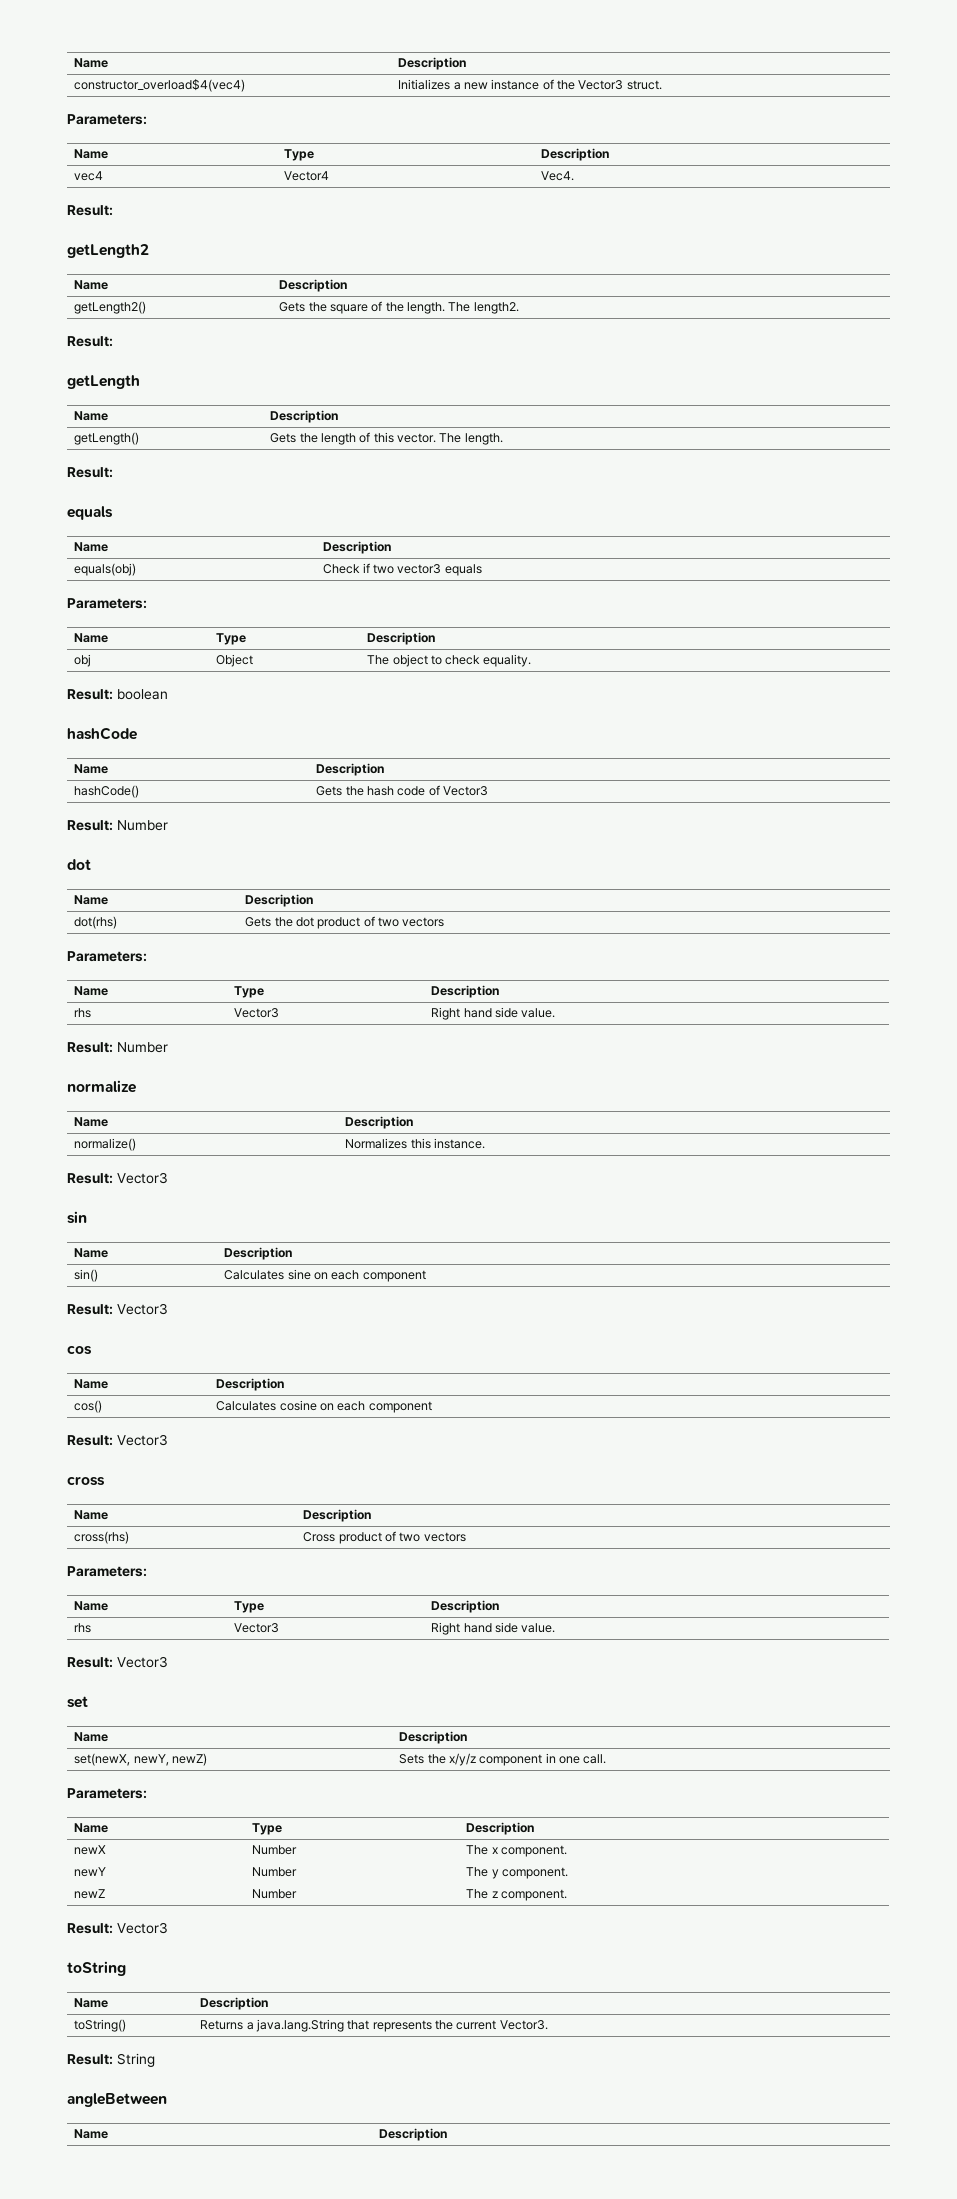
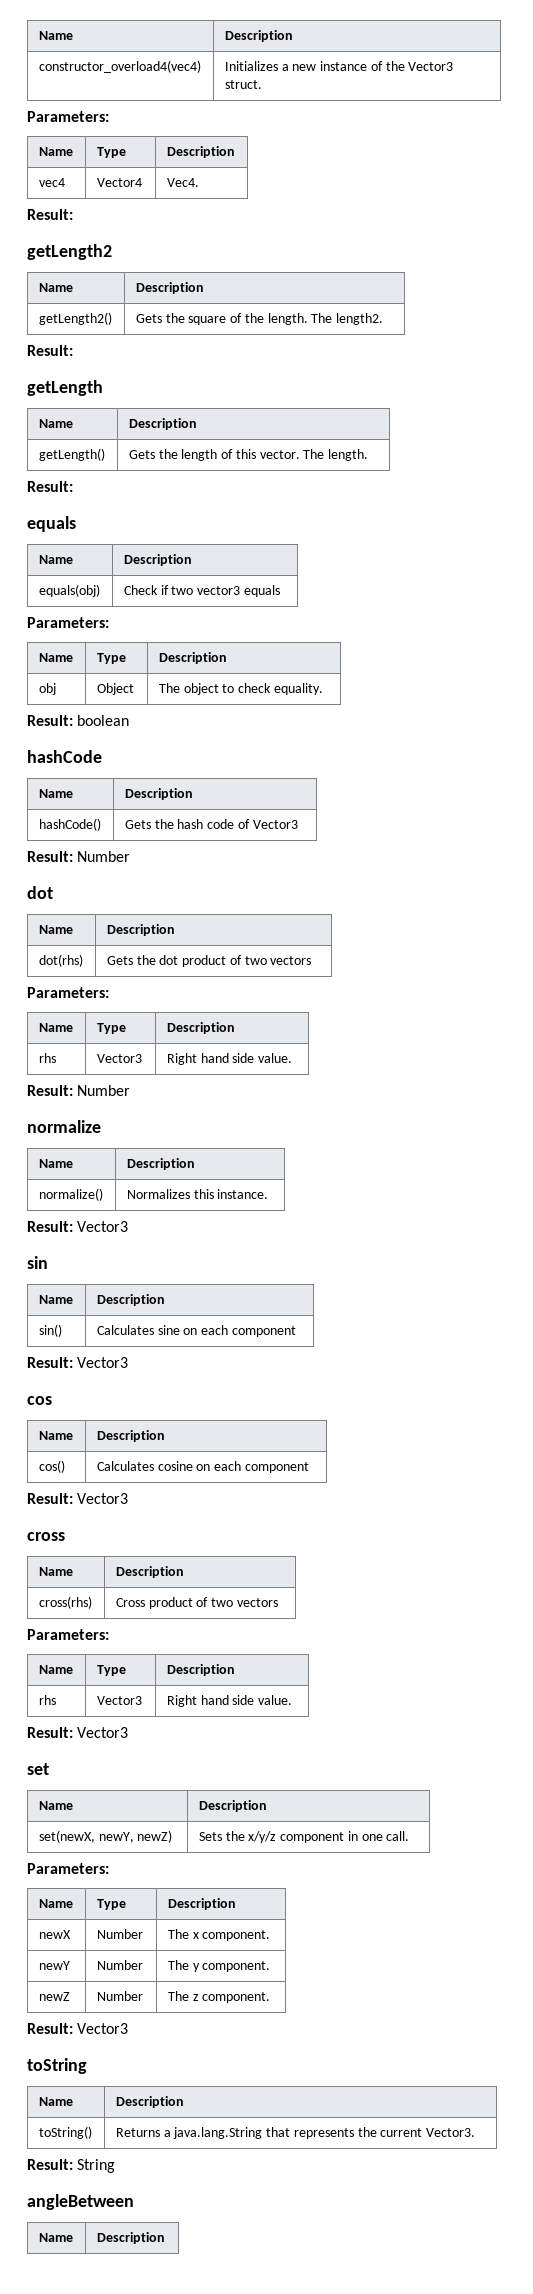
[74,58,109,68] [398,57,467,70] [74,79,246,92] Name | Description // constructor_overload$4(vec4) -> [38,31,73,40] [224,30,293,42] [38,60,201,73] Name | Description // constructor_overload4(vec4)

